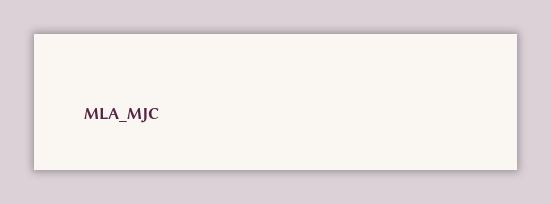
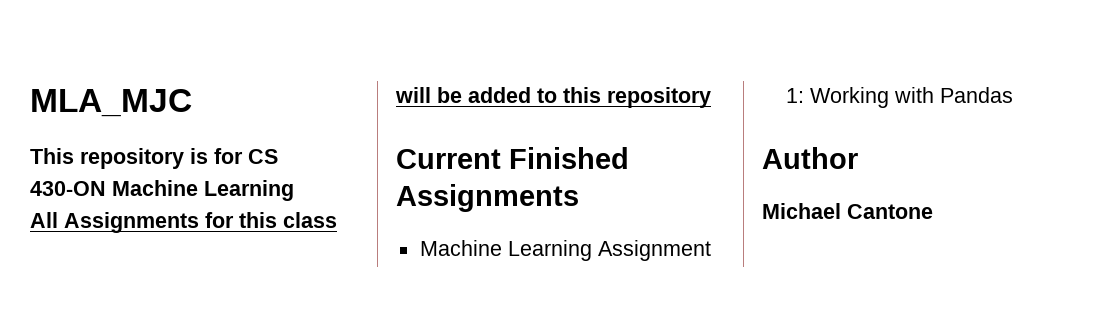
(159, 115) none -> [30,148,278,169] [30,180,294,201] [30,212,337,233] [395,87,711,108] [396,147,629,169] [396,184,579,212] [419,240,711,261] [785,87,1013,108] [762,147,858,169] [762,203,933,219] // This repository is for CS 430-ON Machine Learning // All Assignments for this class will be added to this repository // Current Finished Assignments // Machine Learning Assignment 1: Working with Pandas // Author // Michael Cantone

